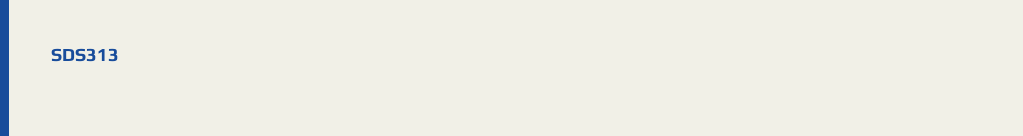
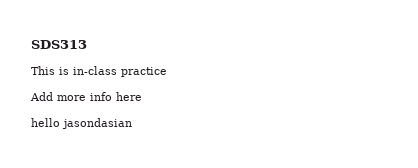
(119, 55) none -> [31,66,167,77] [30,92,142,101] [31,118,132,129] // This is in-class practice // Add more info here // hello jasondasian

